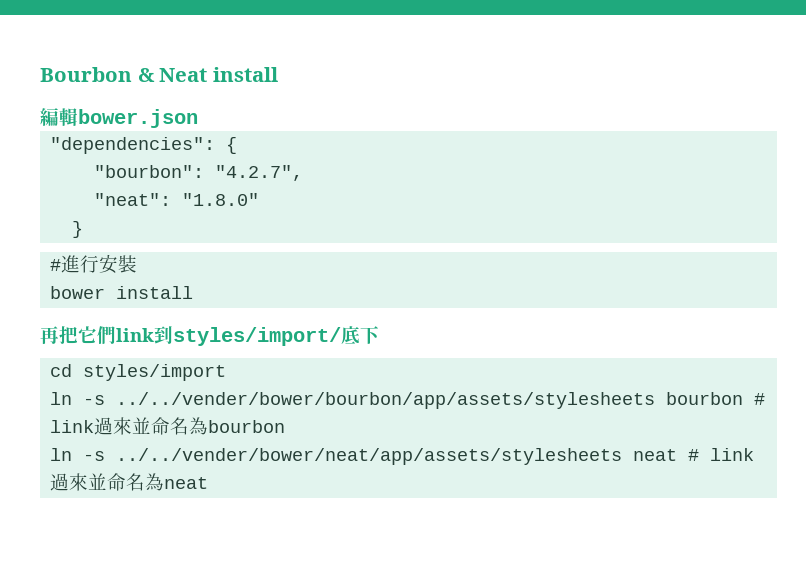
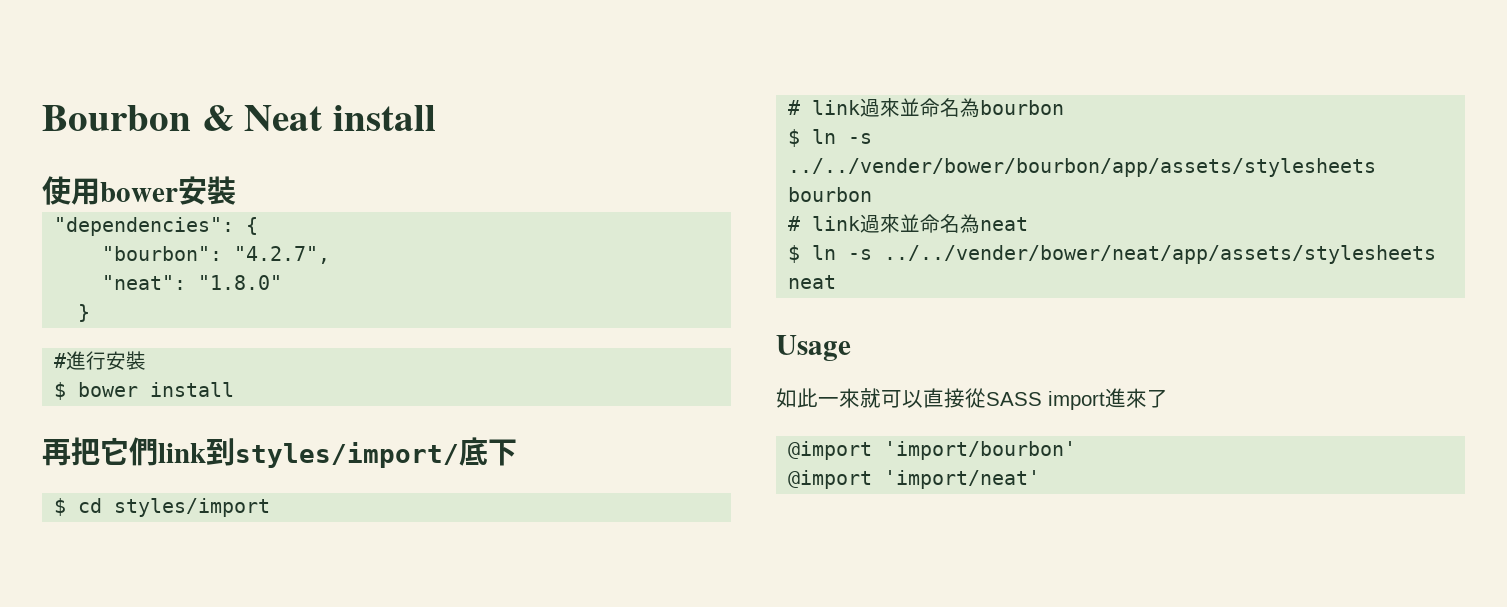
[40,108,198,128] 編輯bower.json -> [42,176,236,205] 使用bower安裝
(138, 264) none -> [54,382,67,400] $
(379, 335) none -> [54,498,67,516] $
[50,392,744,409] ln -s ../../vender/bower/bourbon/app/assets/stylesheets bourbon -> (271, 507) none
[50,448,678,465] ln -s ../../vender/bower/neat/app/assets/stylesheets neat -> [788,129,873,147] [788,158,1377,177] [788,187,873,202] $ ln -s ../../vender/bower/bourbon/app/assets/stylesheets bourbon //
(209, 483) none -> [788,245,1437,264] [788,275,837,289] [776,335,851,361] [776,388,1168,410] [788,441,1077,460] [788,470,1041,489] // $ ln -s ../../vender/bower/neat/app/assets/stylesheets neat // Usage // 如此一來就可以直接從SASS import進來了 // @import 'import/bourbon' // @import 'import/neat'

